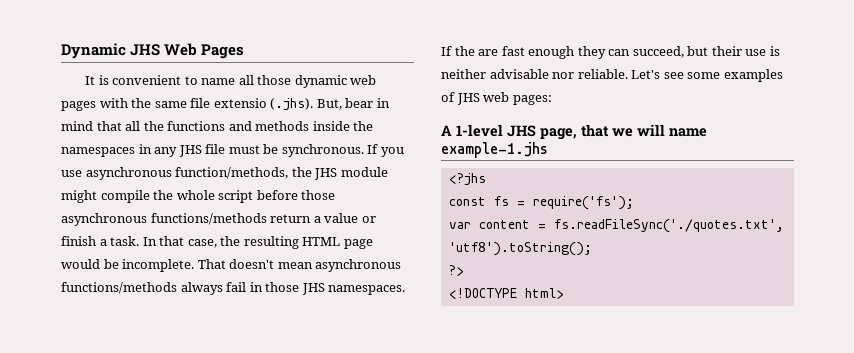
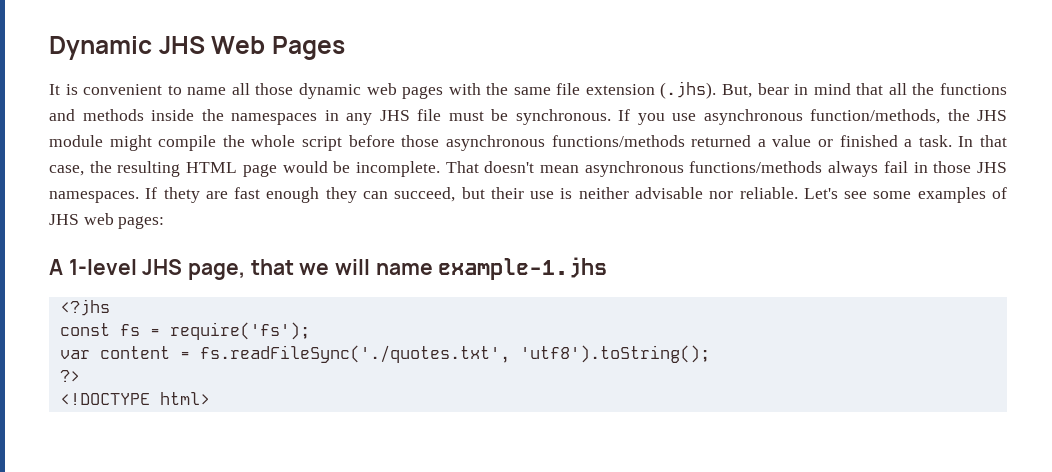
[213,98,267,108] extensio -> [585,84,655,95] extension
[270,214,312,223] return -> [691,135,752,147] returned
[61,236,96,246] finish -> [839,135,898,147] finished
[454,46,475,56] the -> [163,187,200,203] thety

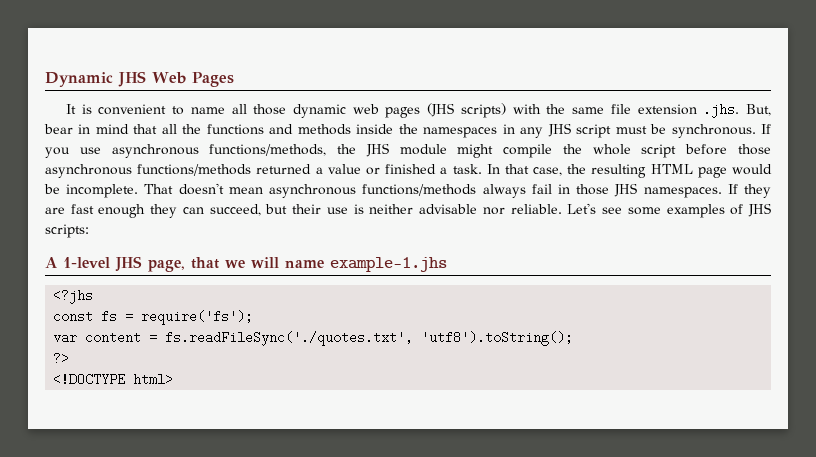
(444, 92) none -> [427,103,506,118] (JHS scripts)
[660,81,717,99] (.jhs). -> [703,103,740,118] .jhs.
[417,109,441,121] file -> [576,124,612,138] script
[810,109,940,124] function/methods, -> [209,144,327,156] functions/methods,
[163,187,200,203] thety -> [743,184,771,198] they
[83,213,165,229] web pages: -> [45,224,89,238] scripts:

